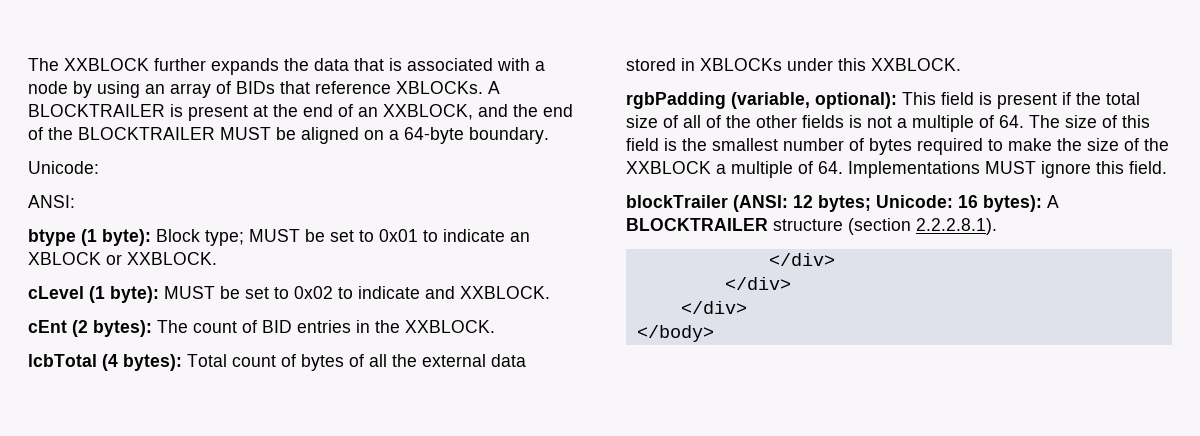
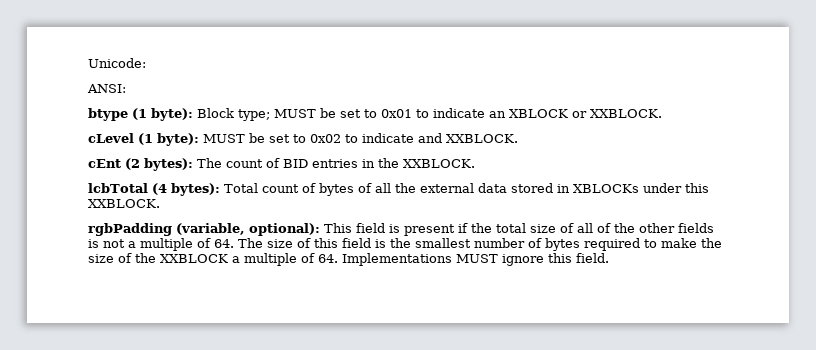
[28,58,545,75] [28,81,500,98] [28,104,573,121] [28,127,549,144] The XXBLOCK further expands the data that is associated with a node by using an array of BIDs that reference XBLOCKs. A BLOCKTRAILER is present at the end of an XXBLOCK, and the end of the BLOCKTRAILER MUST be aligned on a 64-byte boundary. // -> (88, 63) none
[626,195,1059,212] [626,218,997,235] [768,253,835,266] [724,277,791,290] [680,301,747,314] [636,325,714,342] // blockTrailer (ANSI: 12 bytes; Unicode: 16 bytes): A BLOCKTRAILER structure (section 2.2.2.8.1). // </div> // </div> // </div> // </body> -> (609, 258) none

